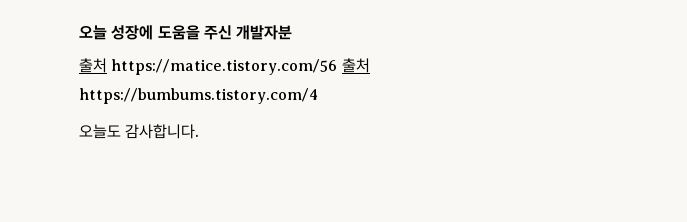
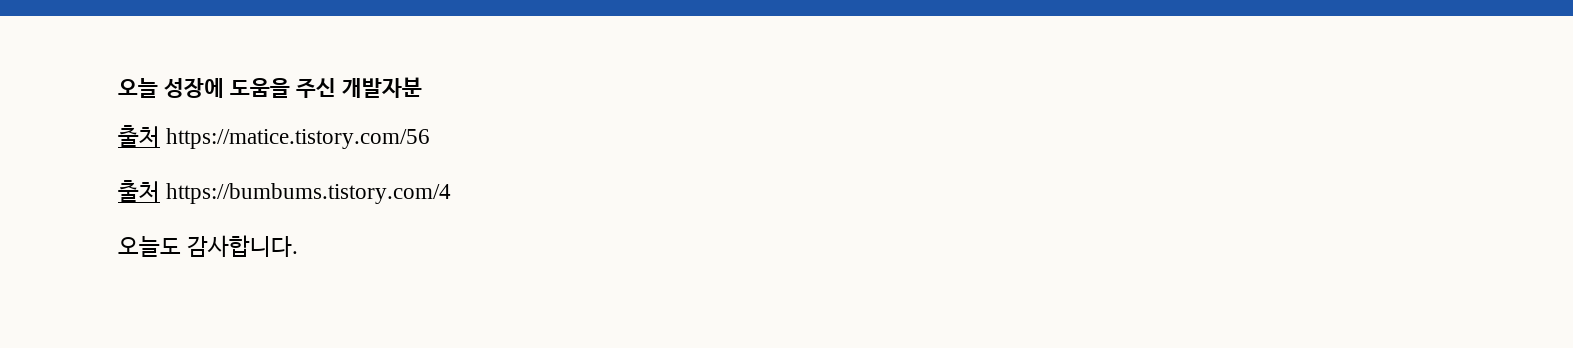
(338, 67) none -> (431, 138) //

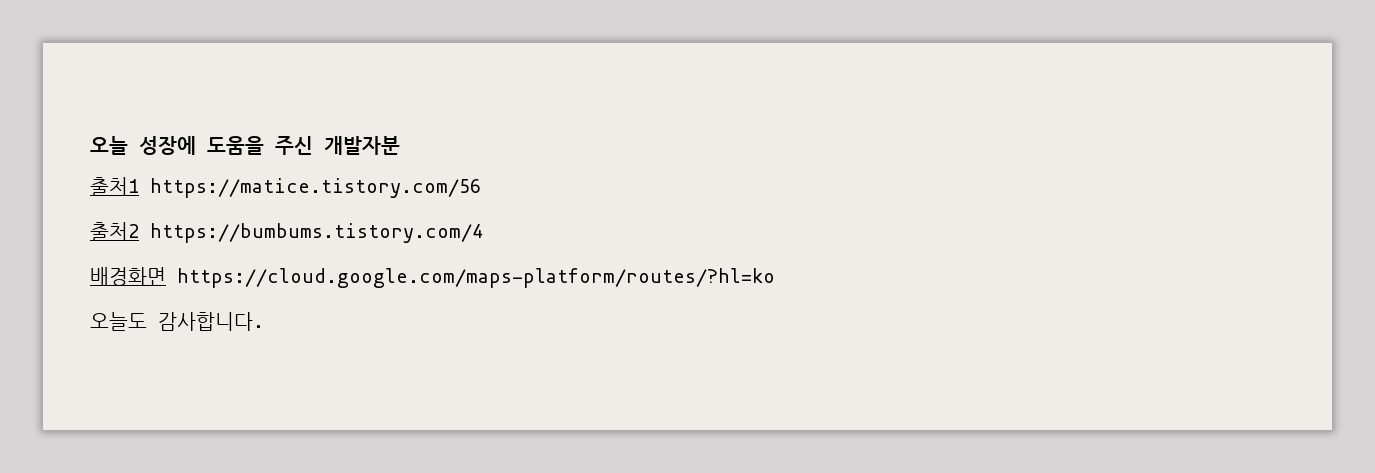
[118,125,160,147] 출처 -> [90,177,139,196] 출처1
[118,180,160,202] 출처 -> [90,222,139,241] 출처2
(452, 193) none -> [90,267,775,288] // 배경화면 https://cloud.google.com/maps-platform/routes/?hl=ko

